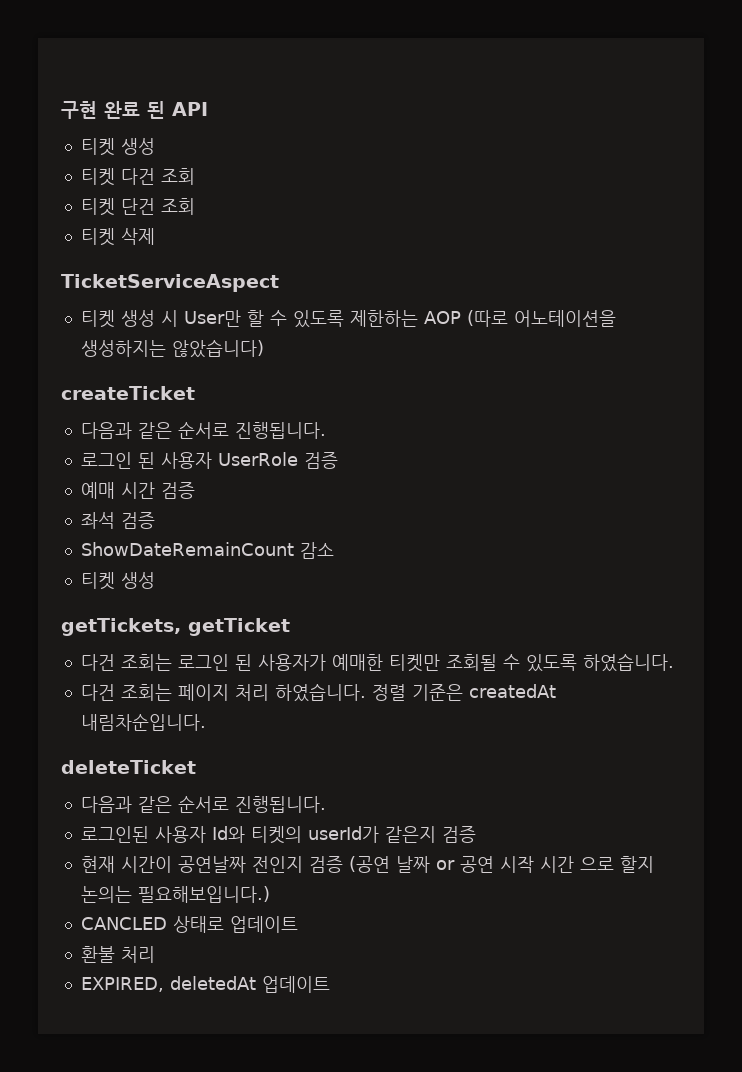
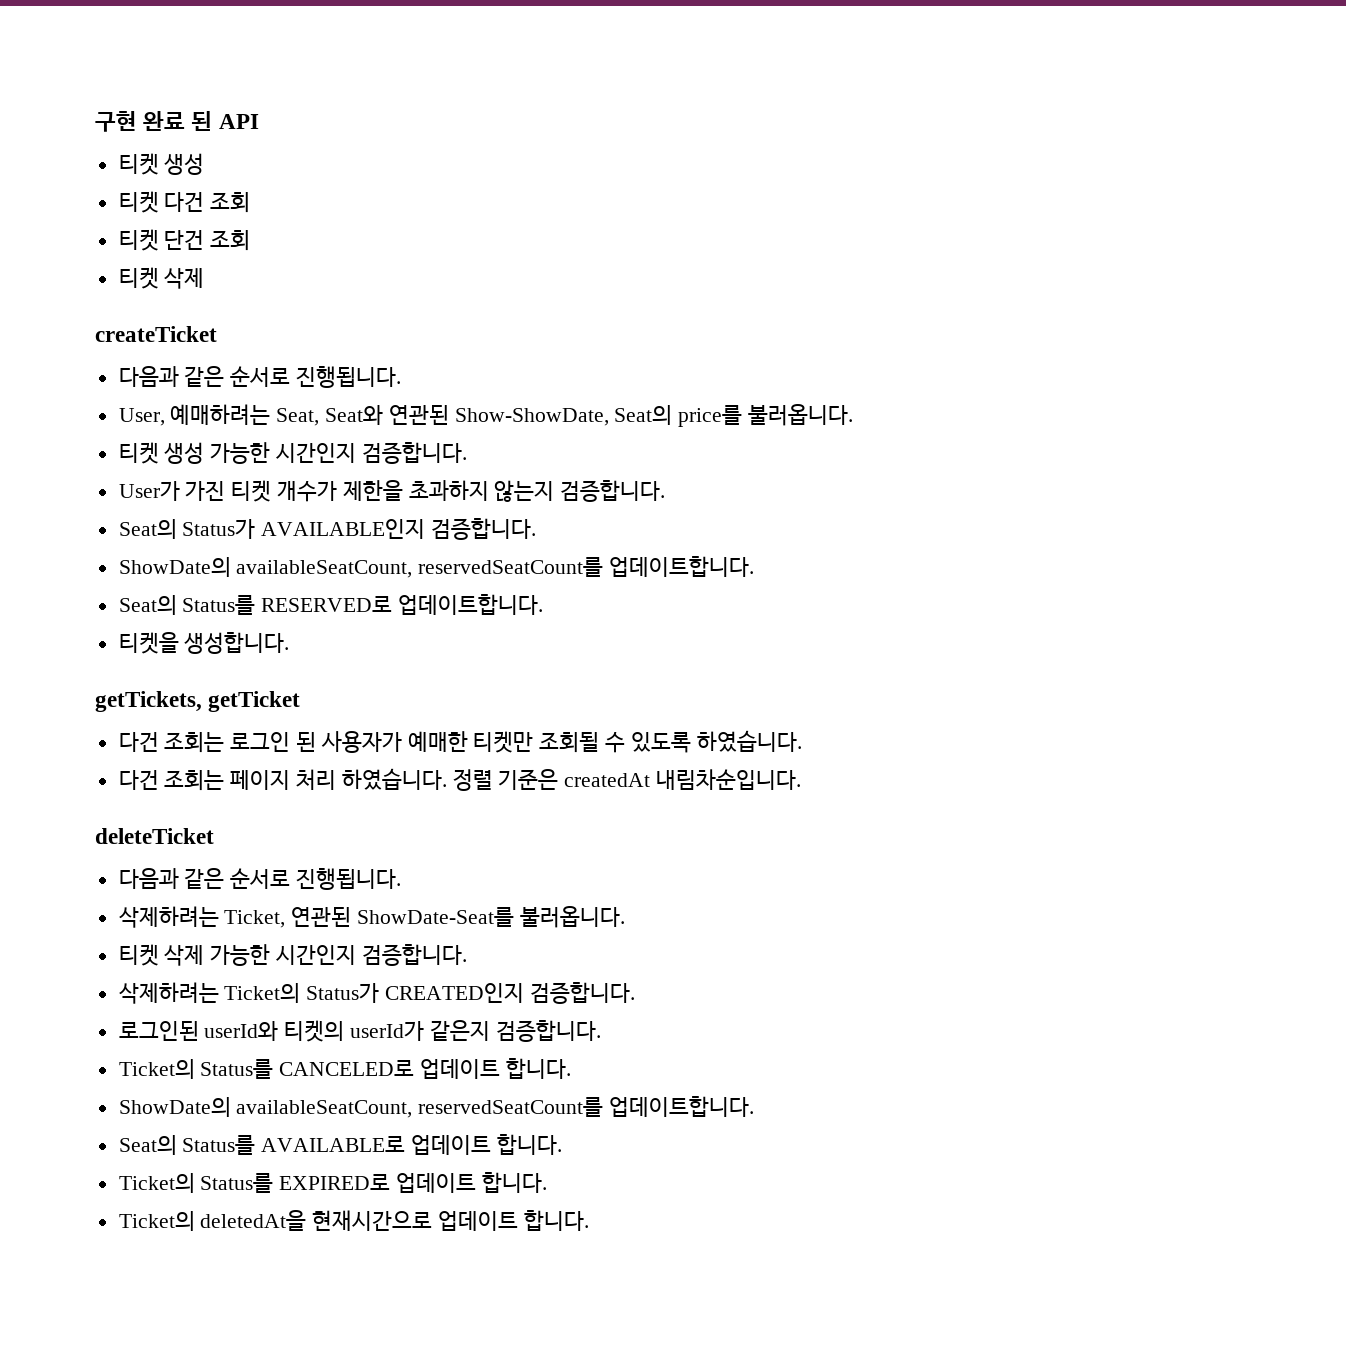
[61,274,279,292] [80,310,616,328] [80,339,264,358] // TicketServiceAspect // 티켓 생성 시 User만 할 수 있도록 제한하는 AOP (따로 어노테이션을 생성하지는 않았습니다) -> (205, 278) none
[80,452,338,469] [80,482,195,499] [80,512,155,529] [80,542,334,559] [80,572,155,590] 로그인 된 사용자 UserRole 검증 // 예매 시간 검증 // 좌석 검증 // ShowDateRemainCount 감소 // 티켓 생성 -> [118,404,854,427] [118,442,467,464] [118,480,666,502] [118,518,537,540] [118,556,755,578] [118,594,544,615] [118,632,290,654] User, 예매하려는 Seat, Seat와 연관된 Show-ShowDate, Seat의 price를 불러옵니다. // 티켓 생성 가능한 시간인지 검증합니다. // User가 가진 티켓 개수가 제한을 초과하지 않는지 검증합니다. // Seat의 Status가 AVAILABLE인지 검증합니다. // ShowDate의 availableSeatCount, reservedSeatCount를 업데이트합니다. // Seat의 Status를 RESERVED로 업데이트합니다. // 티켓을 생성합니다.
(326, 804) none -> [118,906,625,928] [118,944,467,966] [118,982,635,1004] // 삭제하려는 Ticket, 연관된 ShowDate-Seat를 불러옵니다. // 티켓 삭제 가능한 시간인지 검증합니다. // 삭제하려는 Ticket의 Status가 CREATED인지 검증합니다.
[154,826,245,843] 사용자 Id와 -> [204,1021,279,1041] userId와
[441,826,476,843] [80,856,654,873] [80,886,270,903] [80,916,298,933] [80,946,155,963] [80,976,330,993] 검증 // 현재 시간이 공연날짜 전인지 검증 (공연 날짜 or 공연 시작 시간 으로 할지 논의는 필요해보입니다.) // CANCLED 상태로 업데이트 // 환불 처리 // EXPIRED, deletedAt 업데이트 -> [495,1020,601,1042] [118,1058,571,1079] [118,1096,755,1118] [118,1134,562,1155] [118,1172,547,1193] [118,1210,589,1231] 검증합니다. // Ticket의 Status를 CANCELED로 업데이트 합니다. // ShowDate의 availableSeatCount, reservedSeatCount를 업데이트합니다. // Seat의 Status를 AVAILABLE로 업데이트 합니다. // Ticket의 Status를 EXPIRED로 업데이트 합니다. // Ticket의 deletedAt을 현재시간으로 업데이트 합니다.

